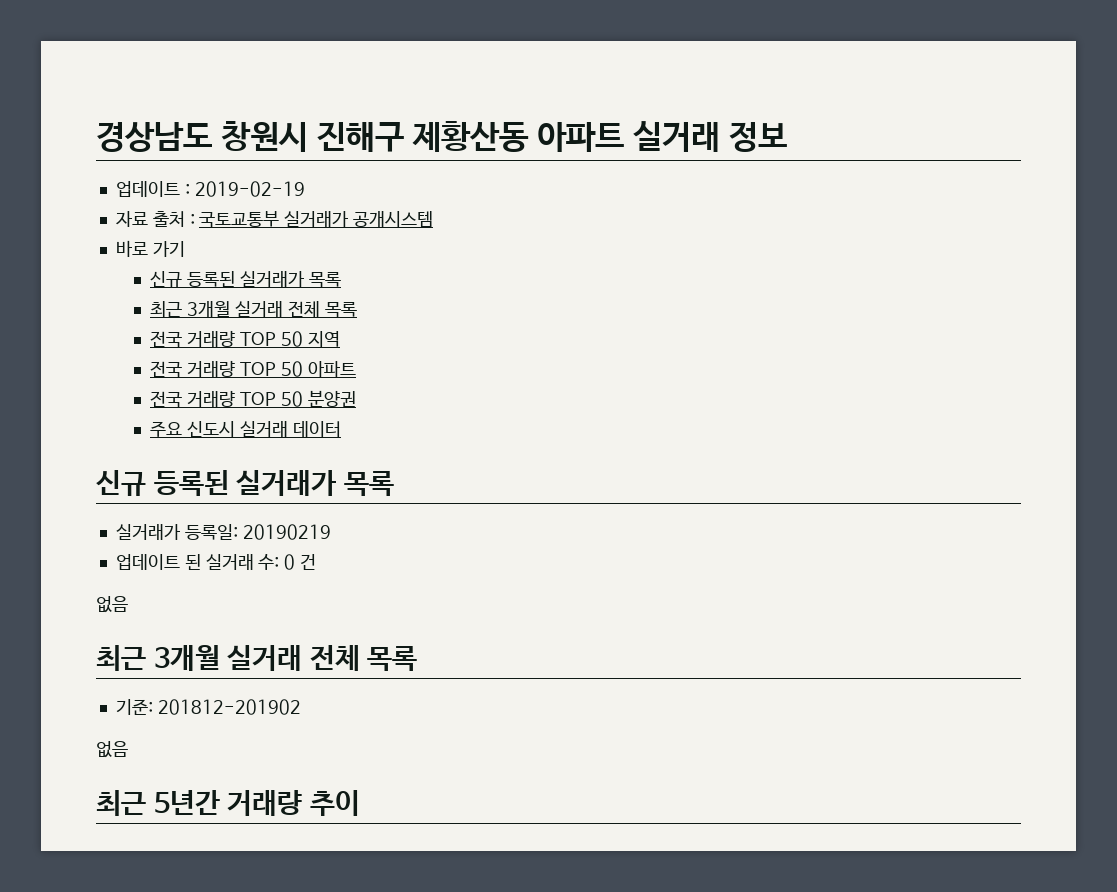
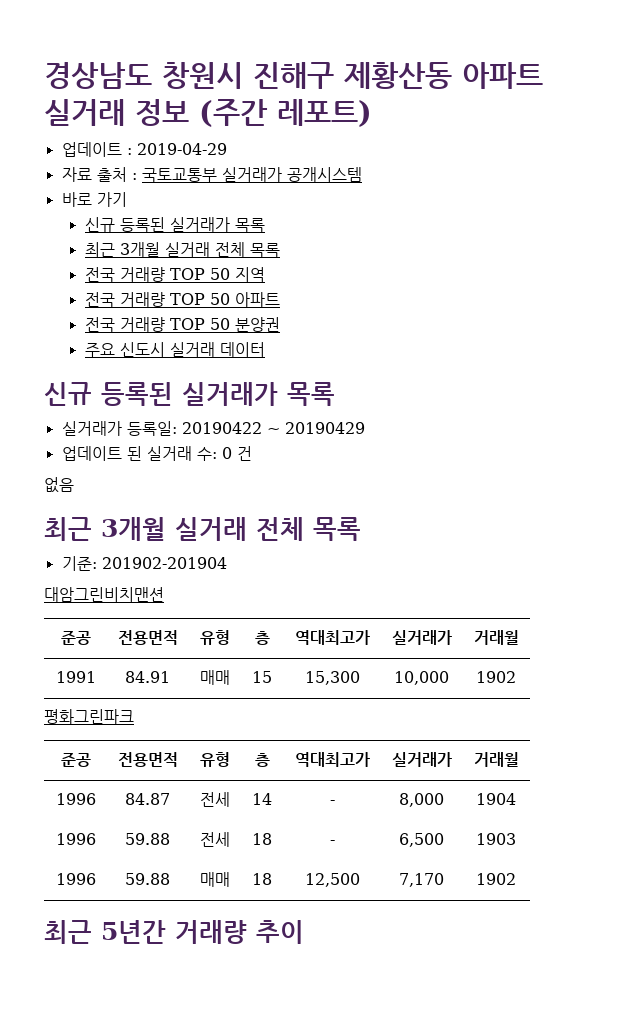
(787, 137) none -> [199,99,372,127] (주간 레포트)
[194,181,305,197] 2019-02-19 -> [136,143,227,155] 2019-04-29
[242,524,331,540] 20190219 -> [181,422,365,434] 20190422 ~ 20190429
[157,699,301,715] [96,741,128,758] 201812-201902 // 없음 -> [101,557,227,569] [44,587,164,602] [60,631,91,645] [117,630,178,645] [199,630,230,645] [254,631,270,645] [294,630,370,645] [391,630,452,645] [473,630,519,645] [55,671,96,683] [125,671,170,683] [199,670,230,685] [252,671,272,683] [304,671,360,685] [394,671,449,685] [476,671,516,683] [44,709,134,724] [60,753,91,767] [117,752,178,767] [199,752,230,767] [254,753,270,767] [294,752,370,767] [391,752,452,767] [473,752,519,767] [55,793,96,805] [125,793,170,805] [199,792,230,807] [252,793,272,805] [329,800,335,805] [399,793,444,807] [476,793,516,805] [55,833,96,845] [125,833,170,845] [199,832,230,847] [252,833,272,845] [329,840,335,845] [399,833,444,847] [476,833,516,845] [55,873,96,885] [125,873,170,885] [199,872,230,887] [252,873,272,885] [304,873,360,887] [399,873,444,887] [476,873,516,885] 201902-201904 // 대암그린비치맨션 // 준공 | 전용면적 | 유형 | 층 | 역대최고가 | 실거래가 | 거래월 // 1991 | 84.91 | 매매 | 15 | 15,300 | 10,000 | 1902 // 평화그린파크 // 준공 | 전용면적 | 유형 | 층 | 역대최고가 | 실거래가 | 거래월 // 1996 | 84.87 | 전세 | 14 | - | 8,000 | 1904 // 1996 | 59.88 | 전세 | 18 | - | 6,500 | 1903 // 1996 | 59.88 | 매매 | 18 | 12,500 | 7,170 | 1902

